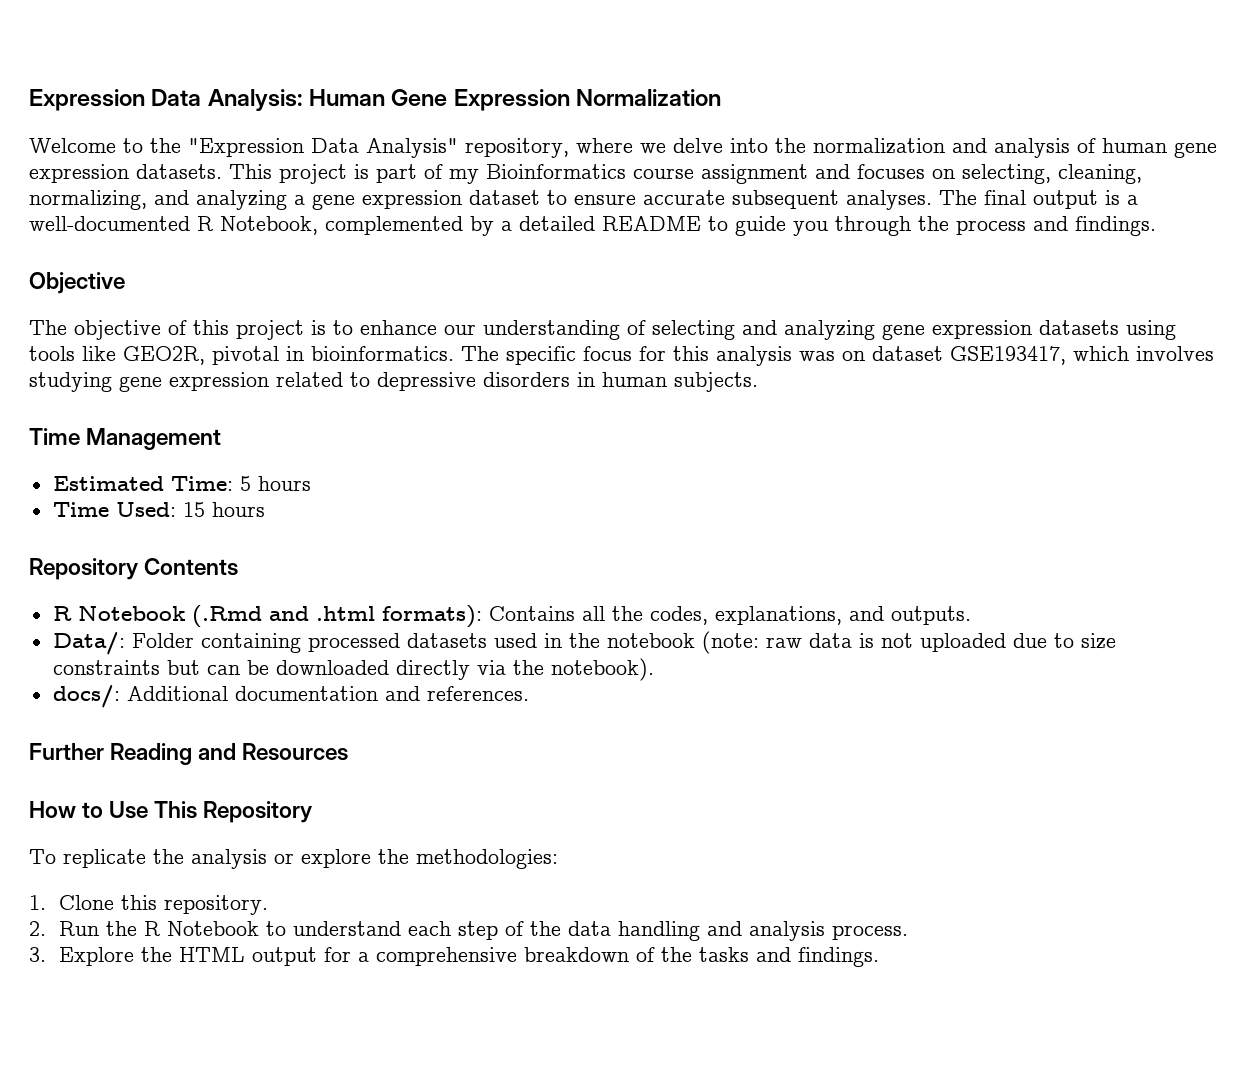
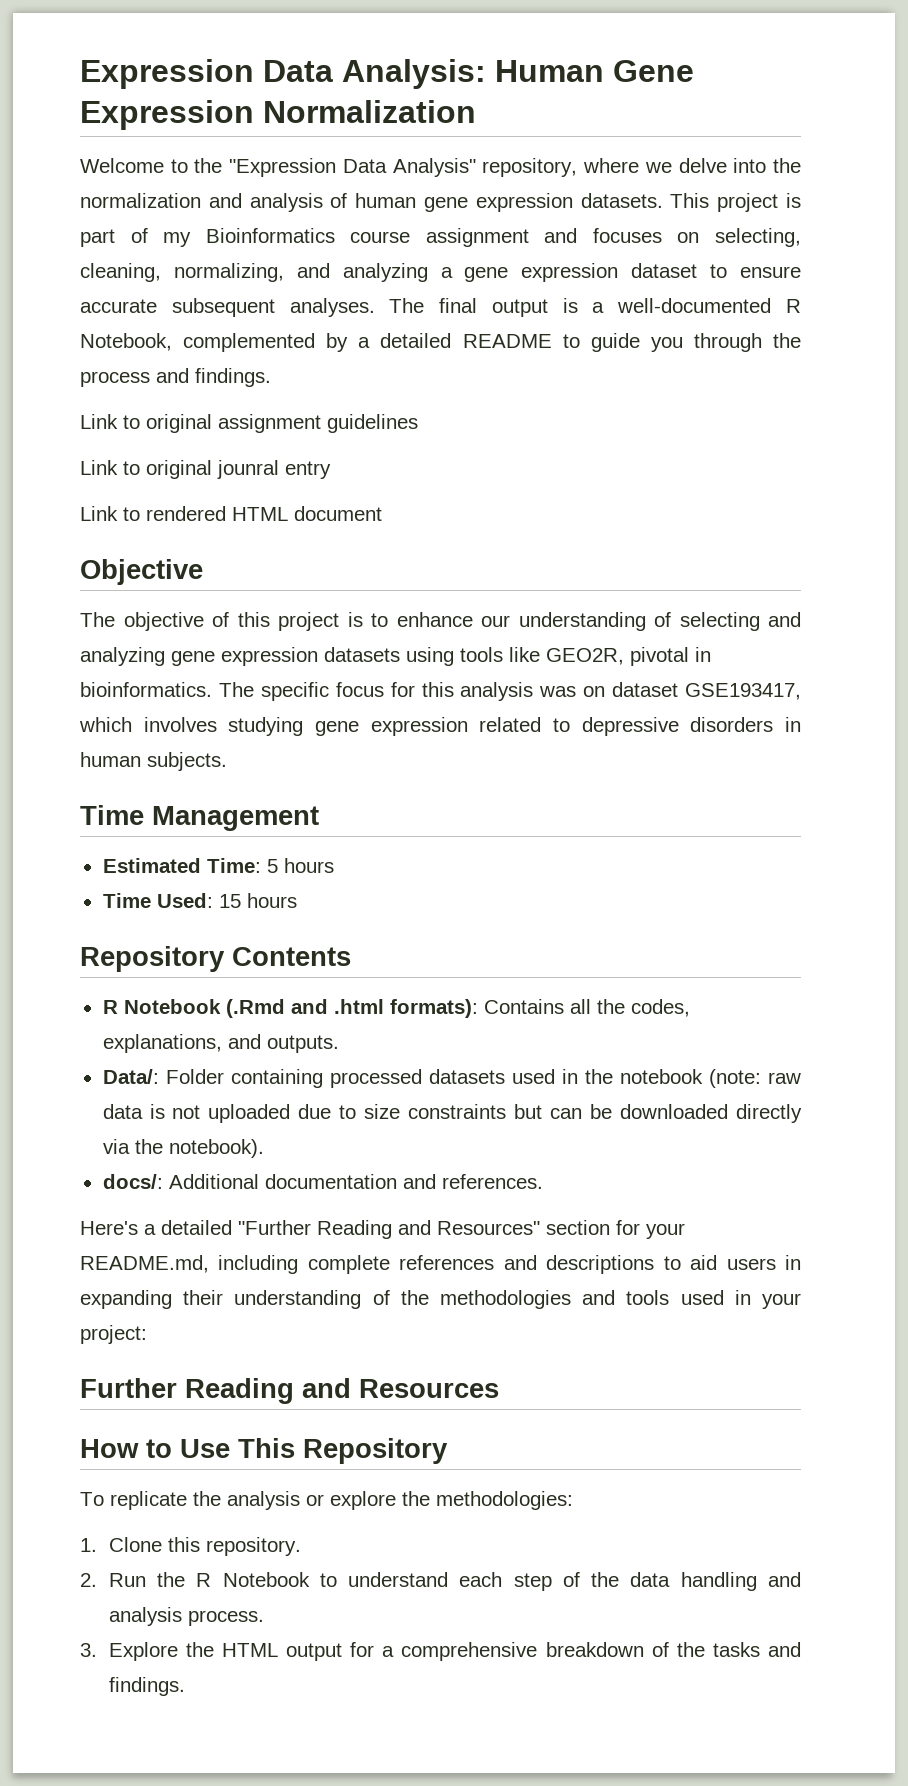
(1156, 226) none -> [80,414,418,433] [80,460,331,479] [80,506,382,521] // Link to original assignment guidelines // Link to original jounral entry // Link to rendered HTML document
(529, 693) none -> [80,1220,685,1239] [80,1255,802,1274] [80,1290,802,1309] [80,1325,147,1344] // Here's a detailed "Further Reading and Resources" section for your README.md, including complete references and descriptions to aid users in expanding their understanding of the methodologies and tools used in your project:

